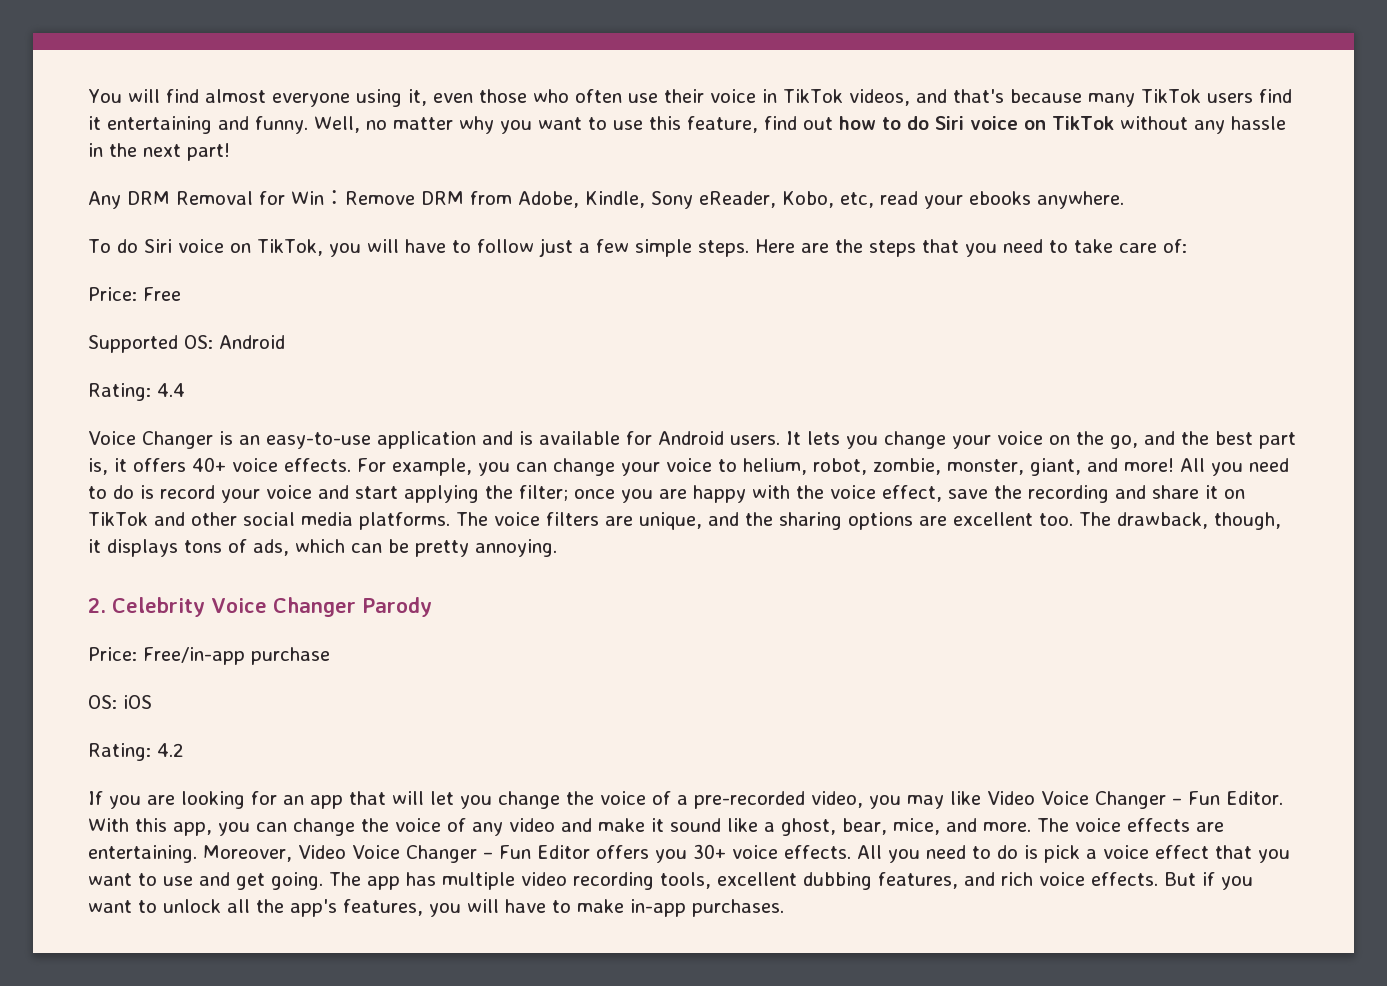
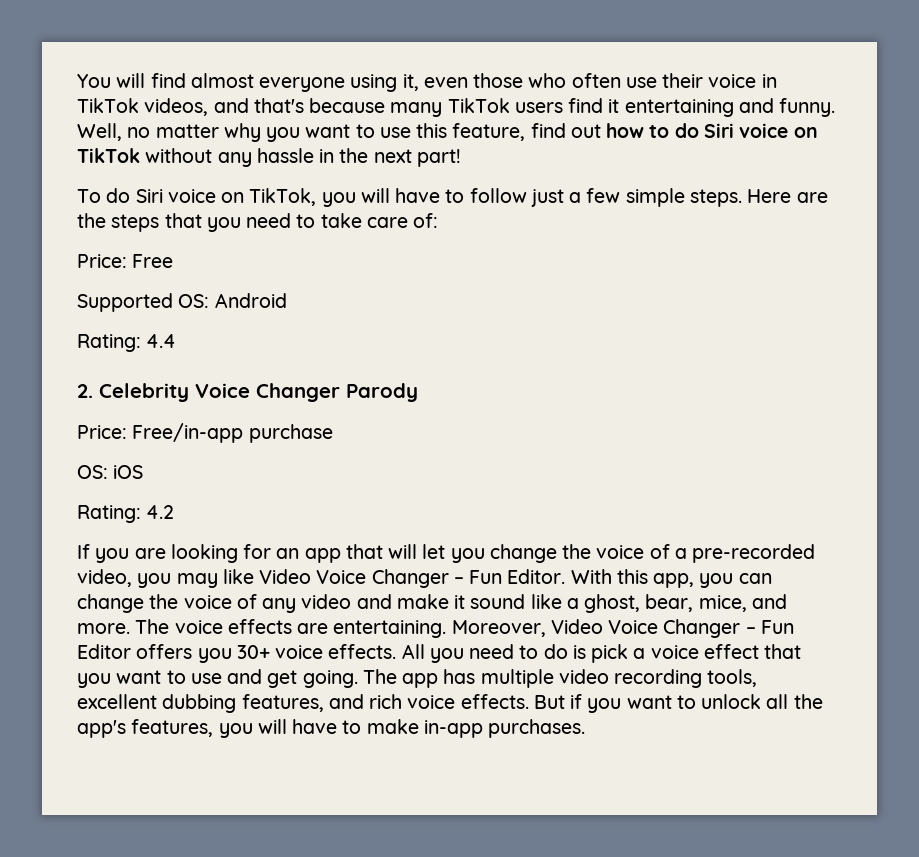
[88,190,1124,209] // Any DRM Removal for Win：Remove DRM from Adobe, Kindle, Sony eReader, Kobo, etc, read your ebooks anywhere. -> (461, 158) none
[88,431,1296,449] [88,457,1289,476] [88,485,1245,503] [88,512,1281,530] [88,539,557,557] // Voice Changer is an easy-to-use application and is available for Android users. It lets you change your voice on the go, and the best part is, it offers 40+ voice effects. For example, you can change your voice to helium, robot, zombie, monster, giant, and more! All you need to do is record your voice and start applying the filter; once you are happy with the voice effect, save the recording and share it on TikTok and other social media platforms. The voice filters are unique, and the sharing options are excellent too. The drawback, though, it displays tons of ads, which can be pretty annoying. -> (177, 341) none

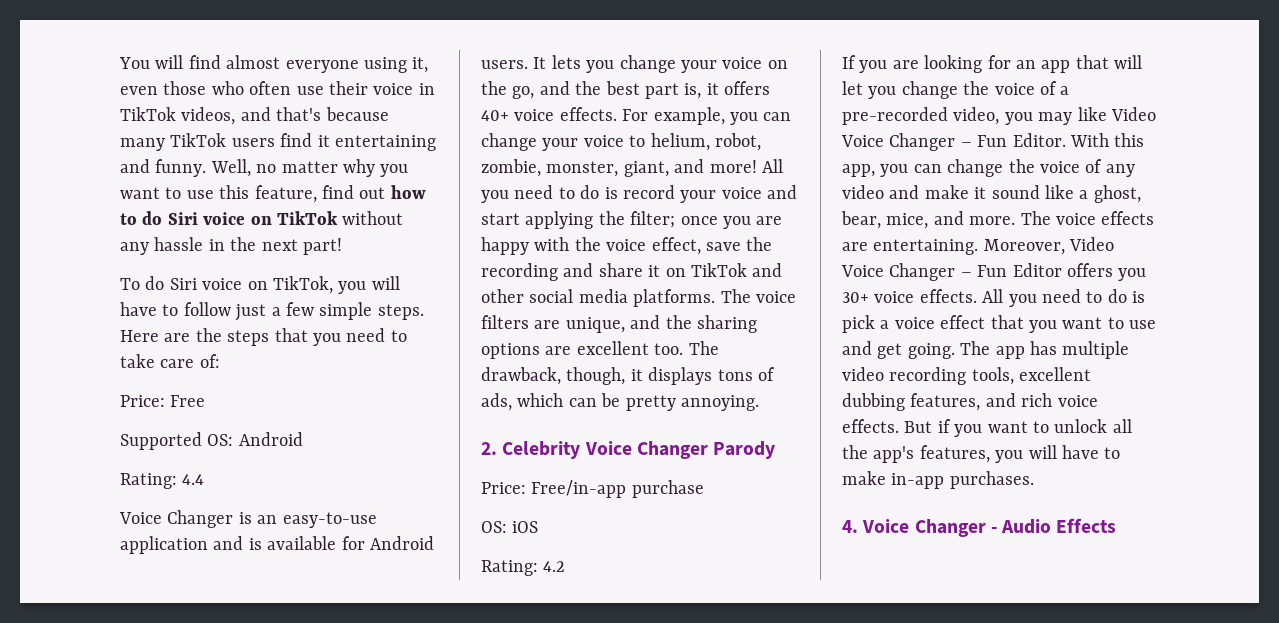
(177, 341) none -> [119,510,377,528] [120,536,434,554] [481,55,788,73] [481,81,771,99] [481,107,792,125] [481,133,761,151] [481,159,783,177] [481,185,798,203] [481,211,783,229] [481,237,773,255] [481,263,783,281] [481,289,796,307] [481,315,757,333] [481,341,719,359] [481,367,775,385] [481,393,759,411] // Voice Changer is an easy-to-use application and is available for Android users. It lets you change your voice on the go, and the best part is, it offers 40+ voice effects. For example, you can change your voice to helium, robot, zombie, monster, giant, and more! All you need to do is record your voice and start applying the filter; once you are happy with the voice effect, save the recording and share it on TikTok and other social media platforms. The voice filters are unique, and the sharing options are excellent too. The drawback, though, it displays tons of ads, which can be pretty annoying.
(586, 728) none -> [842,518,1117,537] // 4. Voice Changer - Audio Effects

